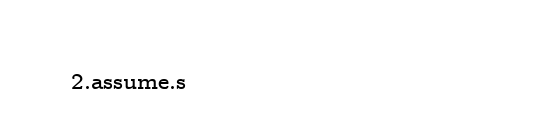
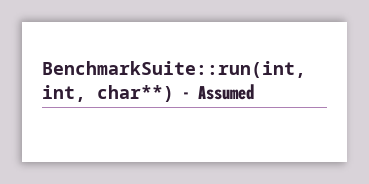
[71,74,186,89] 2.assume.s -> [42,61,306,78] [42,84,254,102] BenchmarkSuite::run(int, int, char**) - Assumed

